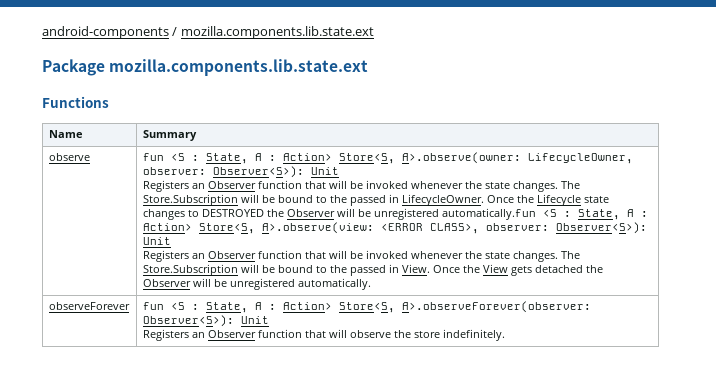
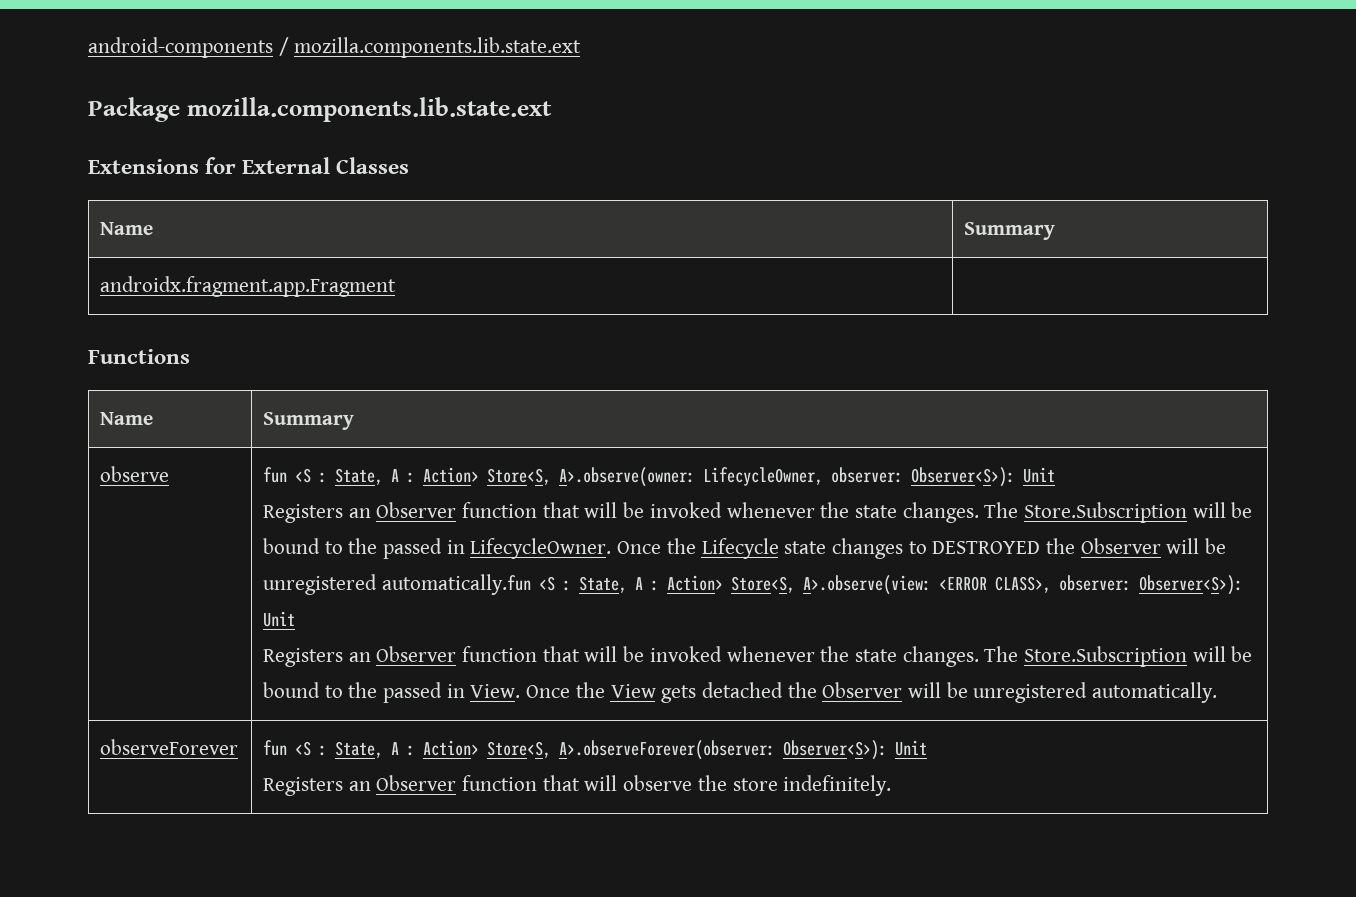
(369, 67) none -> [88,157,410,174] [100,222,154,235] [964,222,1056,240] [100,276,397,297] // Extensions for External Classes // Name | Summary // androidx.fragment.app.Fragment |

